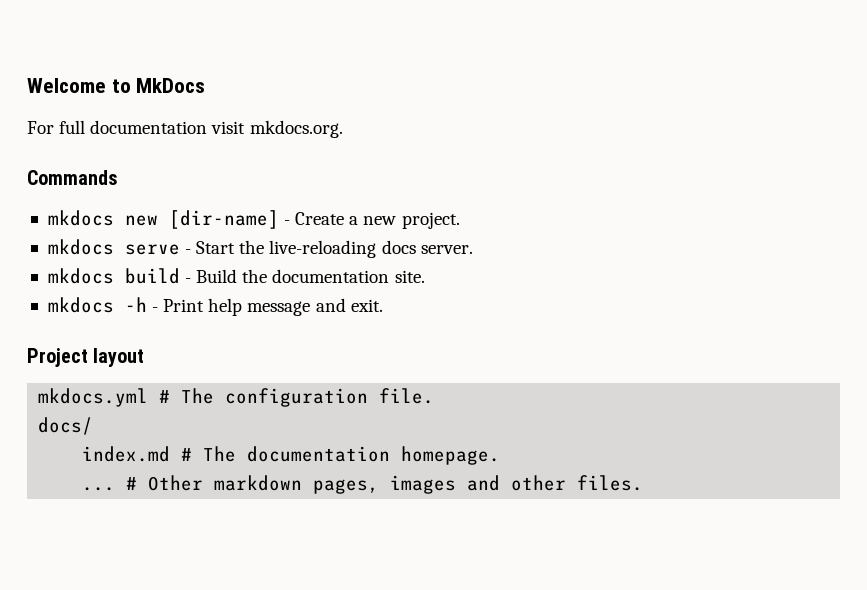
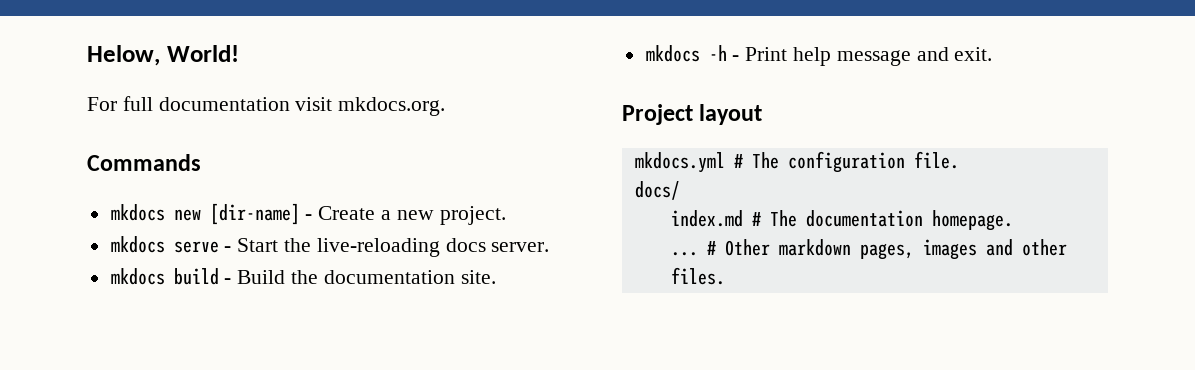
[27,78,206,93] Welcome to MkDocs -> [87,45,239,66] Helow, World!

